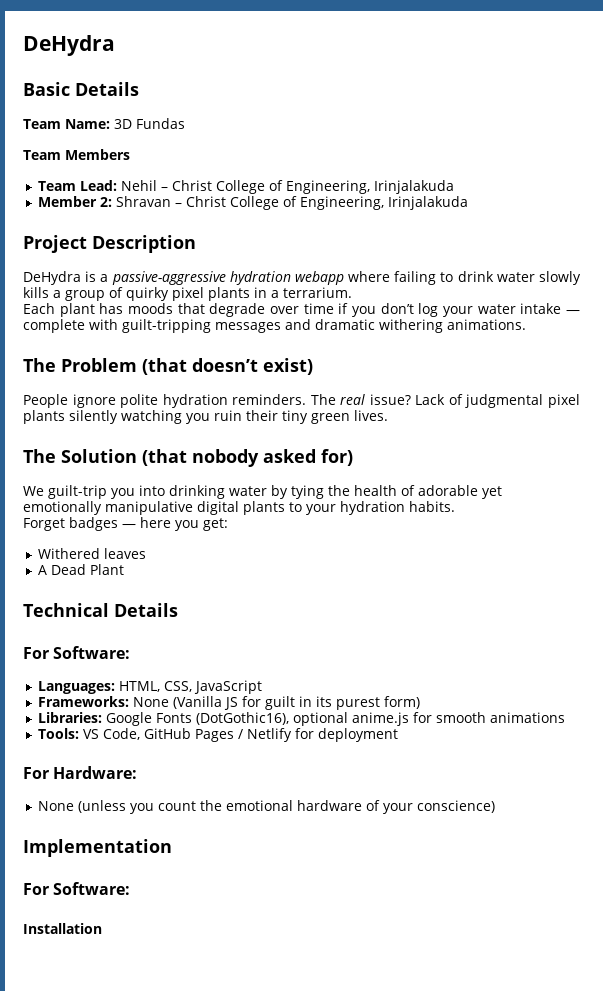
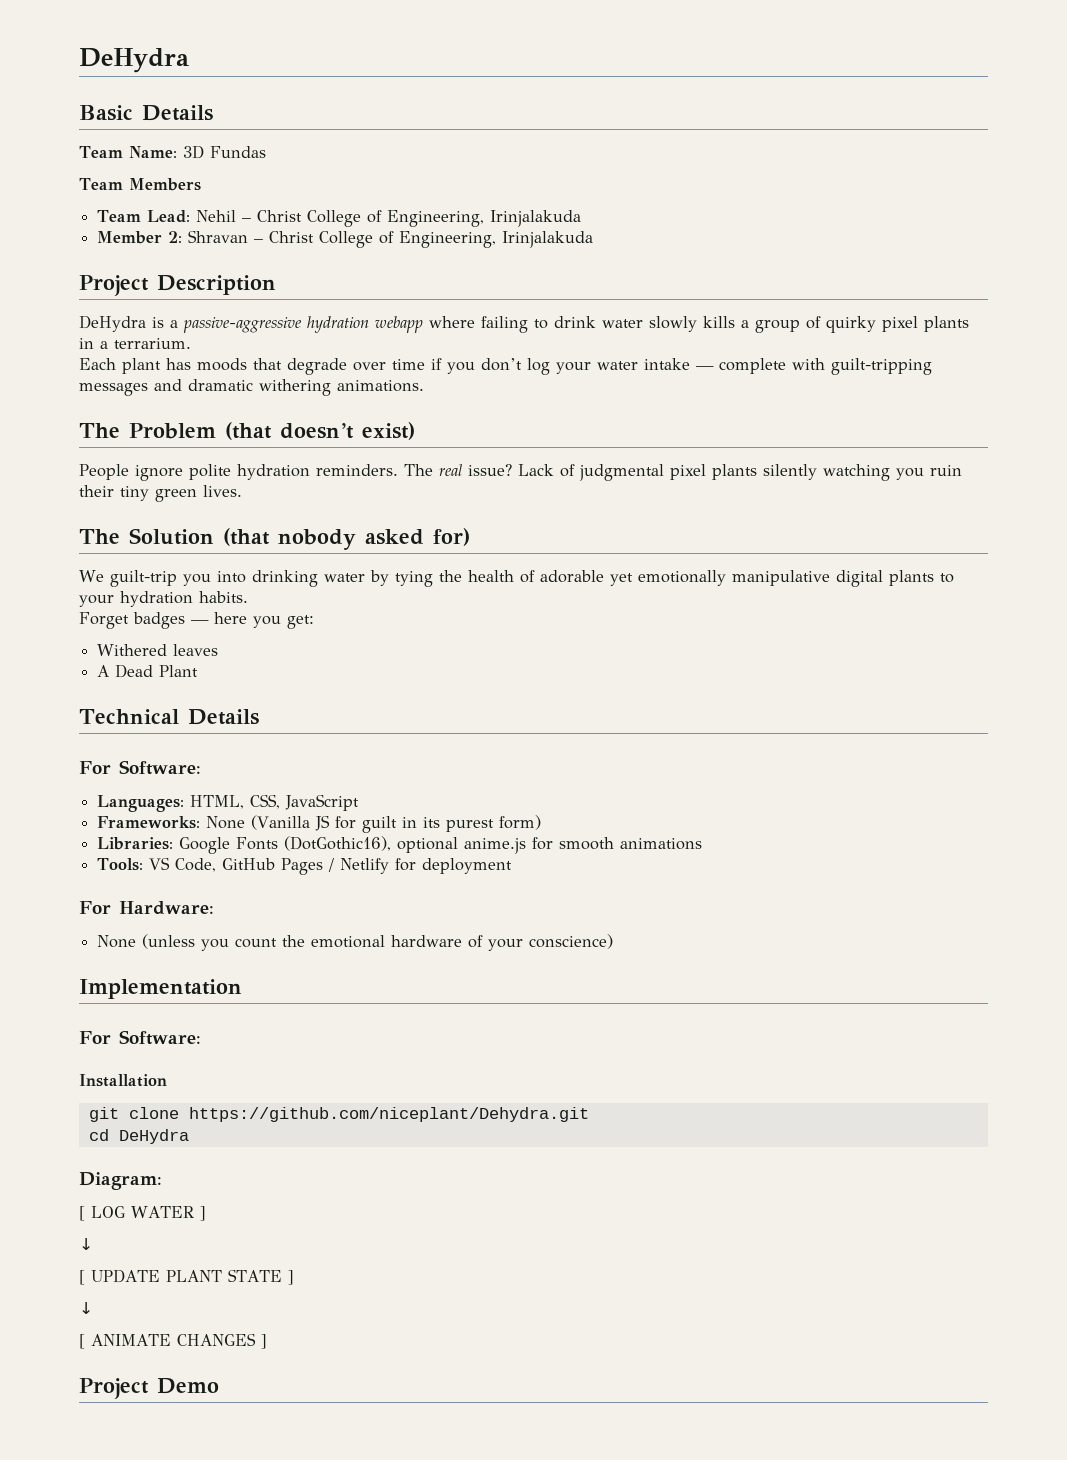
(102, 928) none -> [88,1107,589,1122] [88,1129,189,1144] [79,1172,162,1190] [79,1206,206,1221] [79,1238,93,1250] [79,1269,294,1285] [79,1302,93,1314] [79,1333,267,1349] [79,1378,219,1399] // git clone https://github.com/niceplant/Dehydra.git // cd DeHydra // Diagram: // [ LOG WATER ] // ↓ // [ UPDATE PLANT STATE ] // ↓ // [ ANIMATE CHANGES ] // Project Demo

